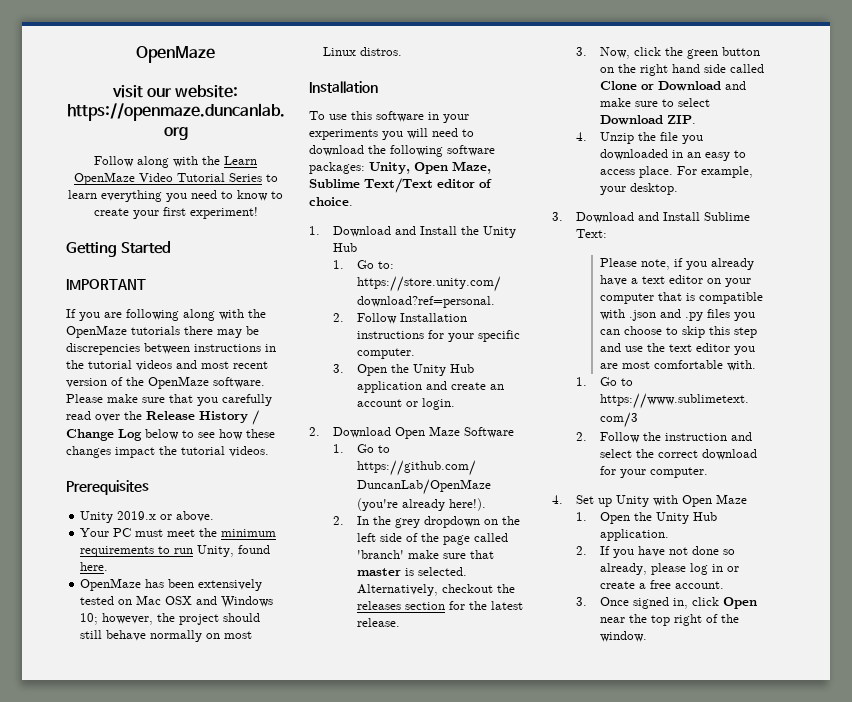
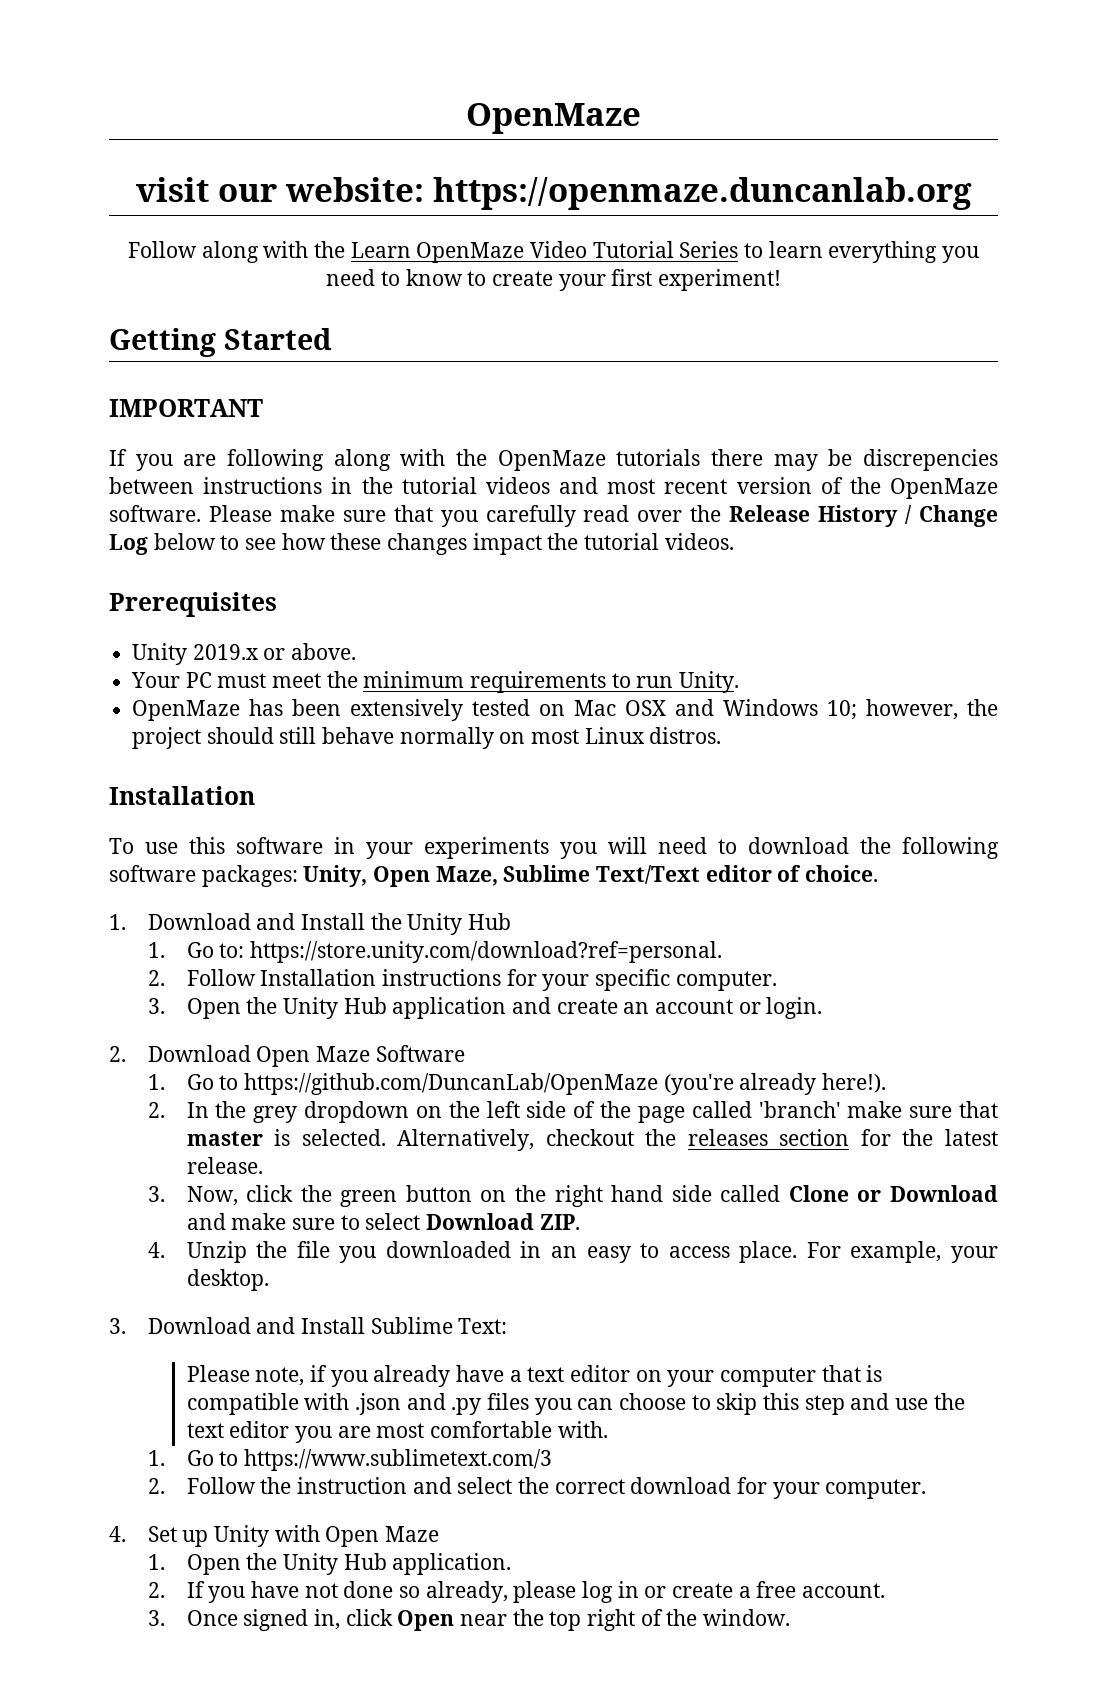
[197,545,271,557] [80,562,109,571] Unity, found here. -> [679,671,740,693] Unity.

